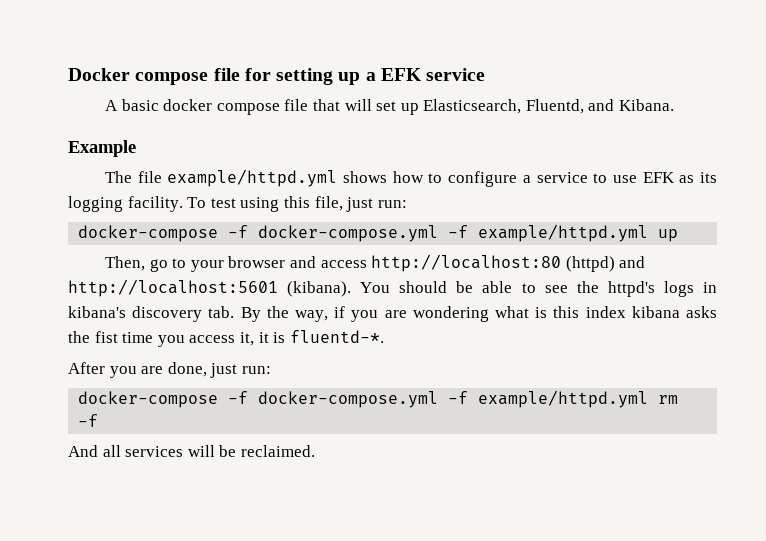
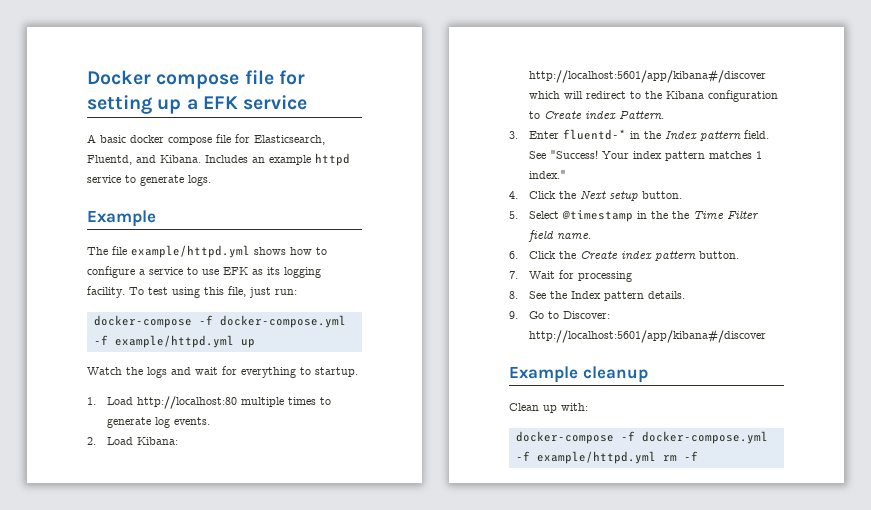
[312,99,419,115] that will set up -> [235,134,250,143] for
(675, 105) none -> [205,153,350,166] [87,175,211,186] Includes an example httpd service to generate logs.
[104,254,646,272] [68,279,717,297] [68,306,717,322] [68,330,384,347] [68,362,271,378] Then, go to your browser and access http://localhost:80 (httpd) and http://localhost:5601 (kibana). You should be able to see the httpd's logs in kibana's discovery tab. By the way, if you are wondering what is this index kibana asks the fist time you access it, it is fluentd-*. // After you are done, just run: -> [87,366,358,378] [87,396,331,409] [106,417,210,428] [87,437,178,445] [528,69,766,83] [528,90,778,102] [528,111,664,120] [509,129,769,141] [528,150,762,161] [528,170,566,179] [509,190,682,201] [509,210,759,222] [527,230,591,242] [509,251,739,261] [509,270,632,282] [509,291,685,301] [509,311,610,319] [528,329,766,343] [509,366,648,383] [509,403,588,413] Watch the logs and wait for everything to startup. // 1. Load http://localhost:80 multiple times to generate log events. // 2. Load Kibana: http://localhost:5601/app/kibana#/discover which will redirect to the Kibana configuration to Create index Pattern. // 3. Enter fluentd-* in the Index pattern field. See "Success! Your index pattern matches 1 index." // 4. Click the Next setup button. // 5. Select @timestamp in the the Time Filter field name. // 6. Click the Create index pattern button. // 7. Wait for processing // 8. See the Index pattern details. // 9. Go to Discover: http://localhost:5601/app/kibana#/discover // Example cleanup // Clean up with:
[68,445,315,457] // And all services will be reclaimed. -> (698, 456) none

